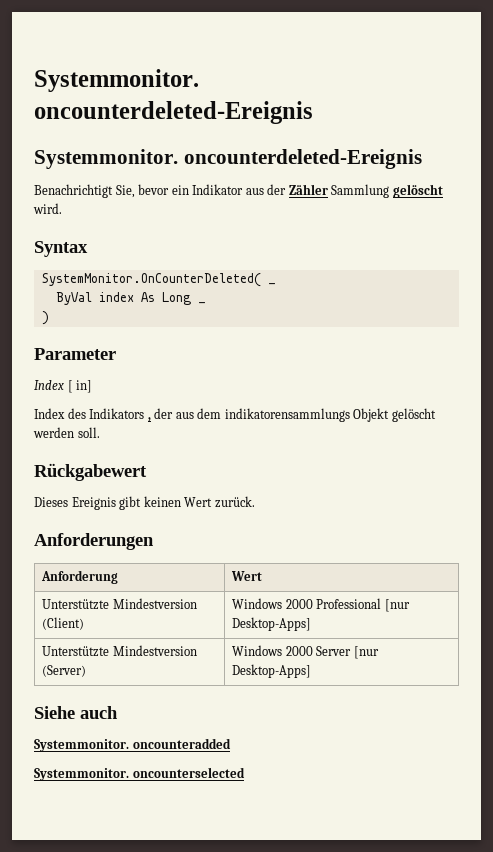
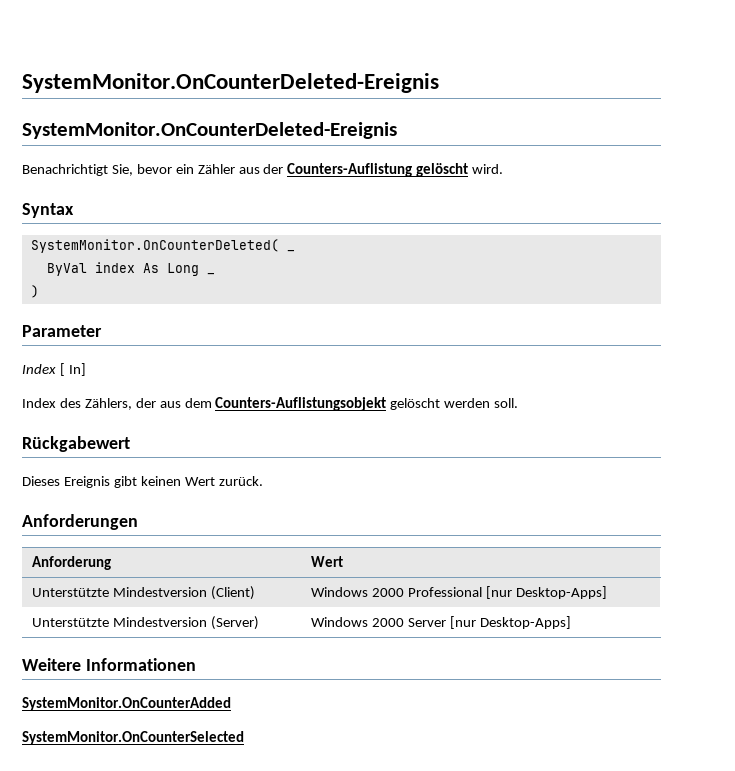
[34,69,199,92] [34,101,313,124] [34,149,422,169] Systemmonitor. oncounterdeleted-Ereignis // Systemmonitor. oncounterdeleted-Ereignis -> [22,73,439,93] [22,122,397,139] SystemMonitor.OnCounterDeleted-Ereignis // SystemMonitor.OnCounterDeleted-Ereignis
[192,184,244,195] Indikator -> [197,164,235,174] Zähler
[288,184,390,198] Zähler Sammlung -> [287,163,413,177] Counters-Auflistung
[76,380,93,393] in] -> [68,363,86,376] In]
[89,408,151,422] Indikators , -> [84,398,132,410] Zählers,
[224,408,390,422] indikatorensammlungs Objekt -> [215,397,387,411] Counters-Auflistungsobjekt
[34,706,118,719] [34,738,231,752] [34,767,245,781] Siehe auch // Systemmonitor. oncounteradded // Systemmonitor. oncounterselected -> [22,658,196,671] [22,697,231,711] [22,731,244,745] Weitere Informationen // SystemMonitor.OnCounterAdded // SystemMonitor.OnCounterSelected

